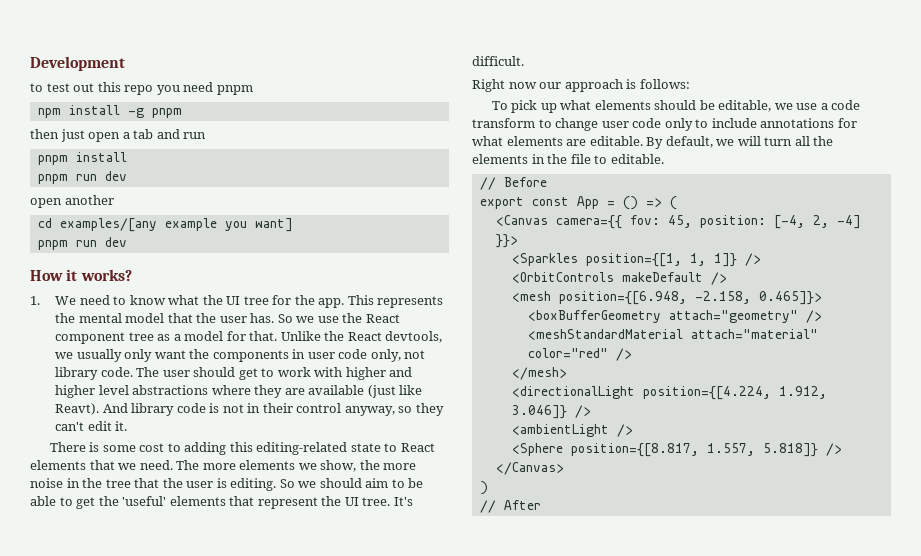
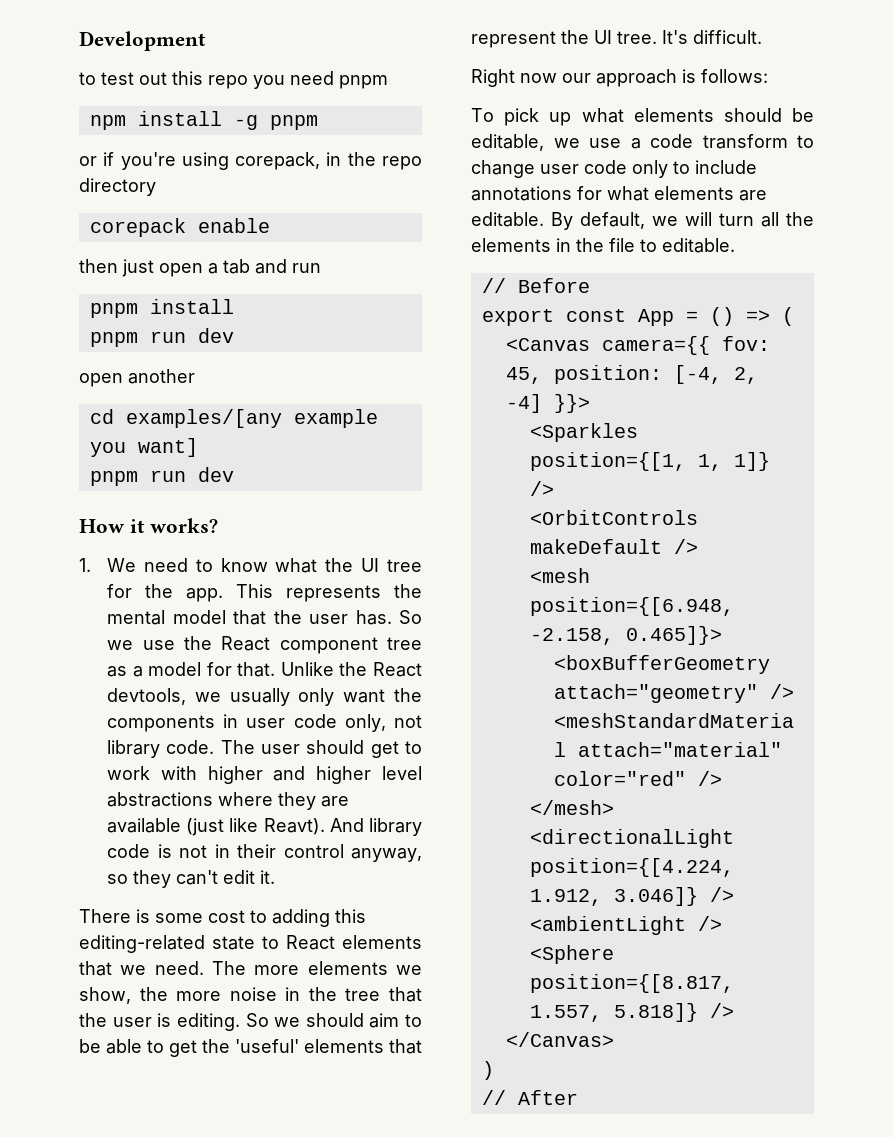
(182, 113) none -> [79,152,422,170] [79,178,156,196] [89,218,270,237] // or if you're using corepack, in the repo directory // corepack enable

